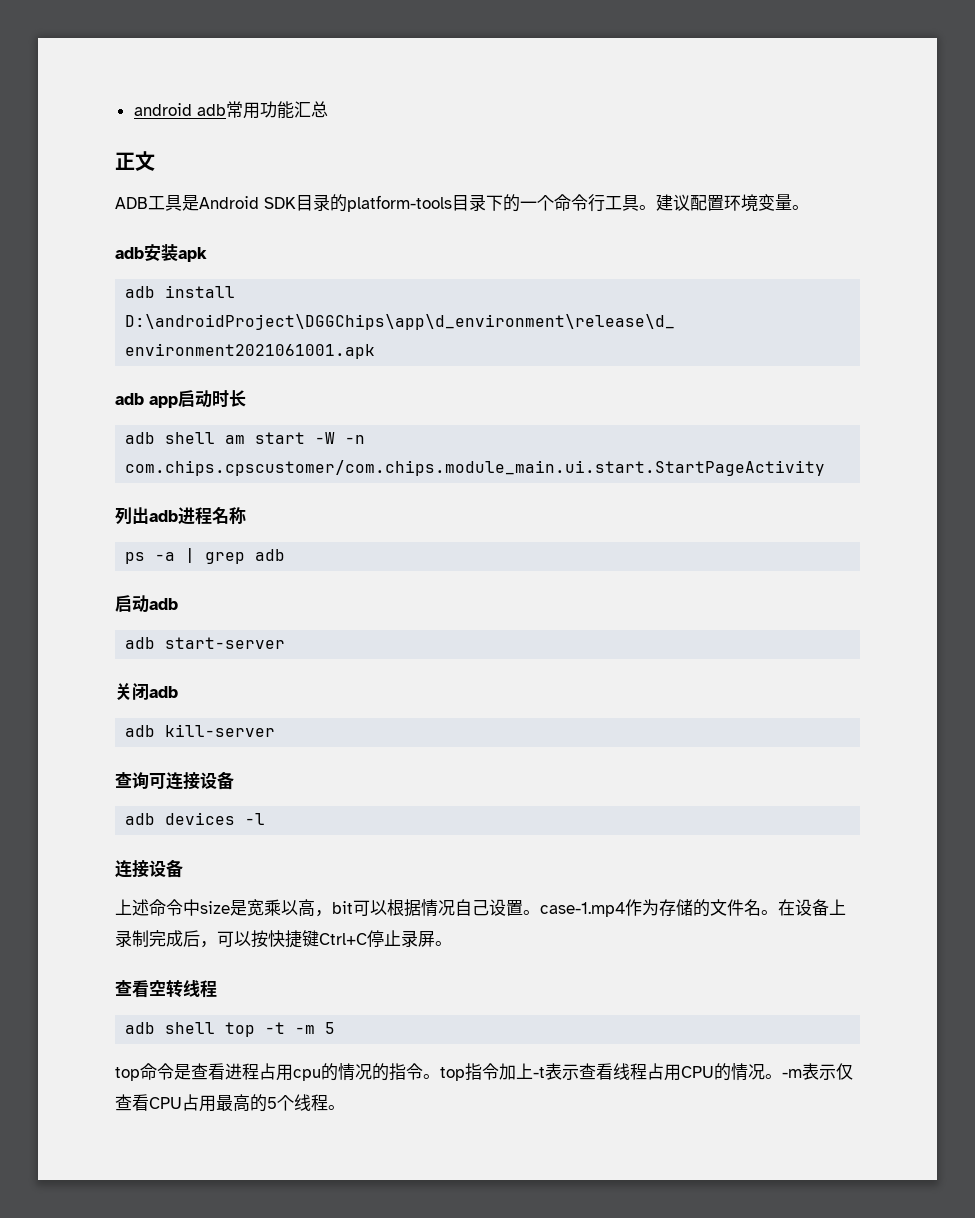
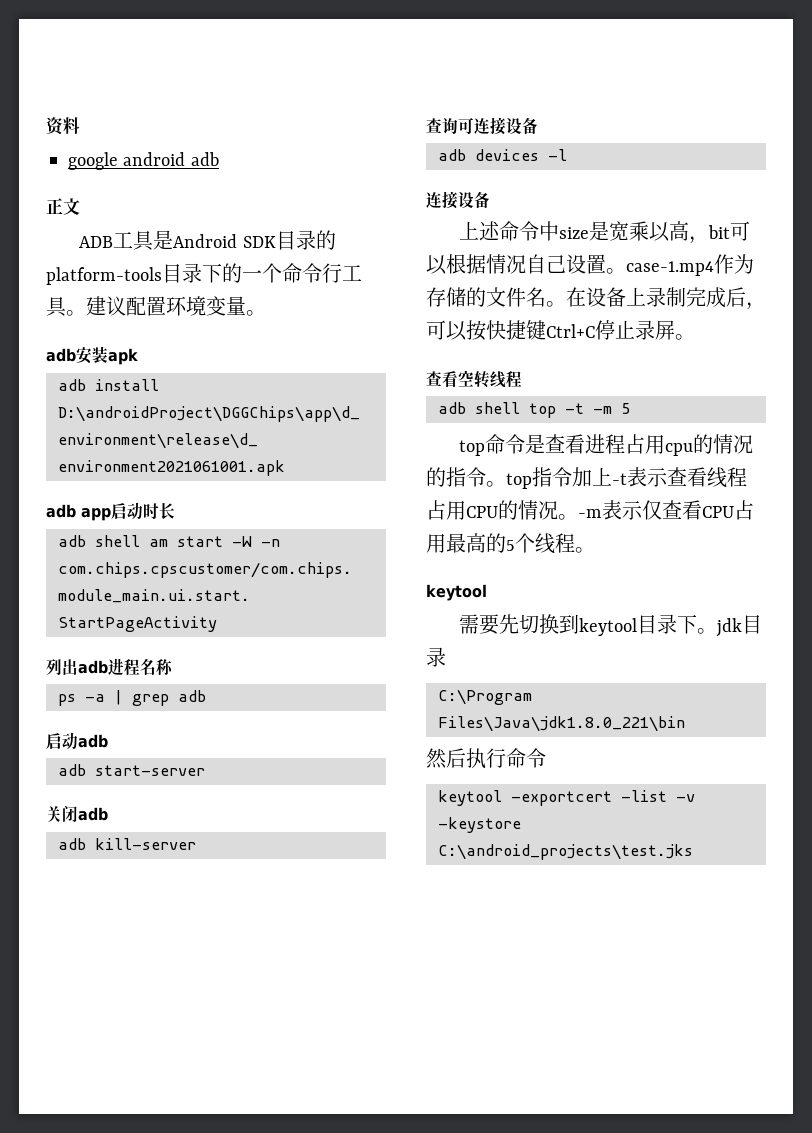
(133, 109) none -> [46,117,80,135] [68,152,118,170] 资料 // google
[225,101,328,119] 常用功能汇总 -> (219, 159) none
(345, 1107) none -> [426,584,487,601] [459,614,763,637] [426,647,446,667] [438,689,532,705] [438,716,685,732] [426,748,546,769] [438,790,695,806] [438,817,521,833] [438,844,693,860] // keytool // 需要先切换到keytool目录下。jdk目录 // C:\Program Files\Java\jdk1.8.0_221\bin // 然后执行命令 // keytool -exportcert -list -v -keystore C:\android_projects\test.jks

